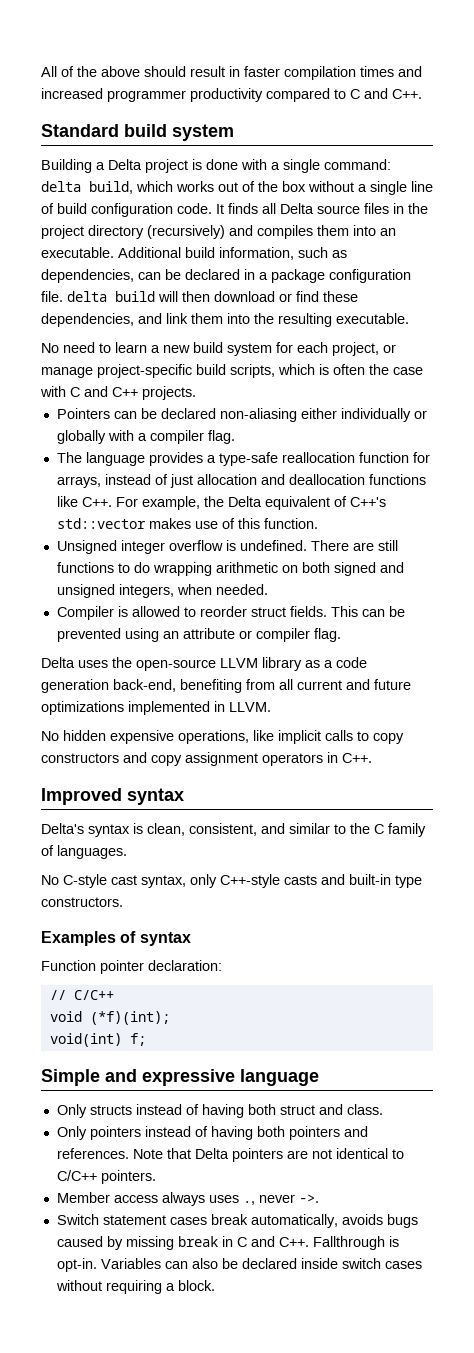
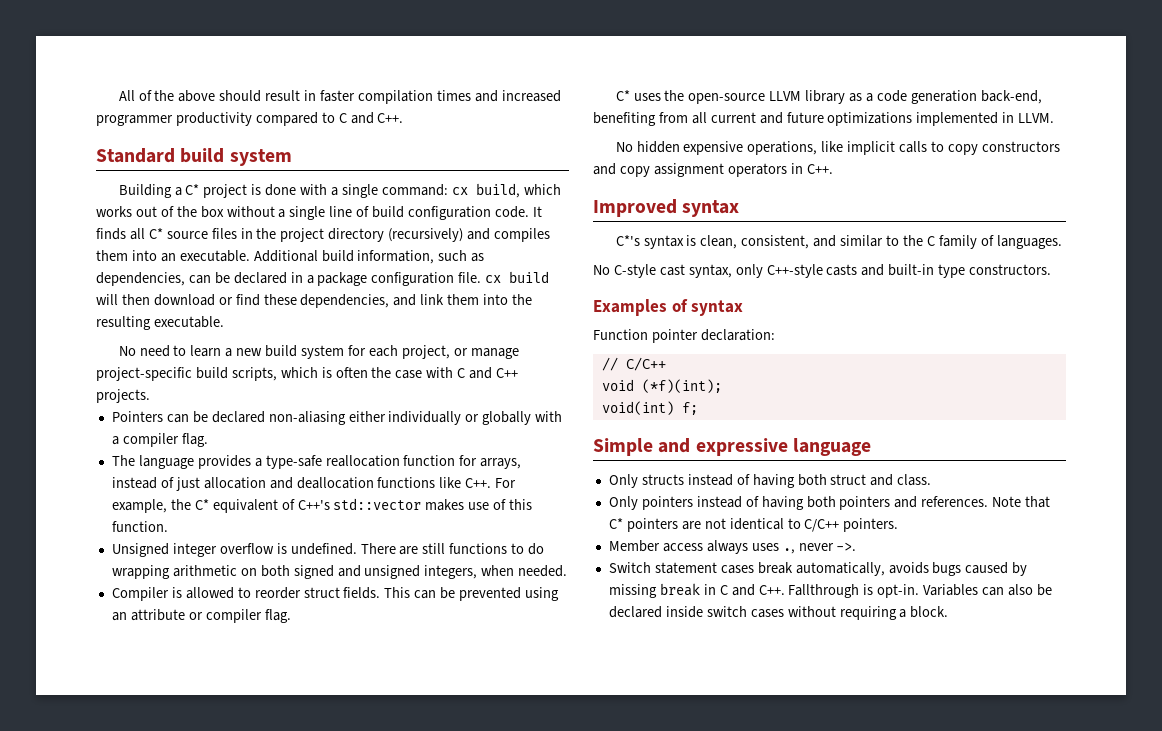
[108,159,142,170] Delta -> [185,184,200,195] C*
[41,181,81,192] delta -> [451,187,468,195] cx
[280,203,314,214] Delta -> [148,228,163,239] C*
[67,291,107,302] delta -> [485,275,502,283] cx
[227,496,262,507] Delta -> [194,499,209,510] C*
[41,657,75,668] Delta -> [615,90,630,101] C*
[41,823,84,834] Delta's -> [615,235,640,246] C*'s
[194,1148,229,1159] Delta -> [608,518,623,529] C*

